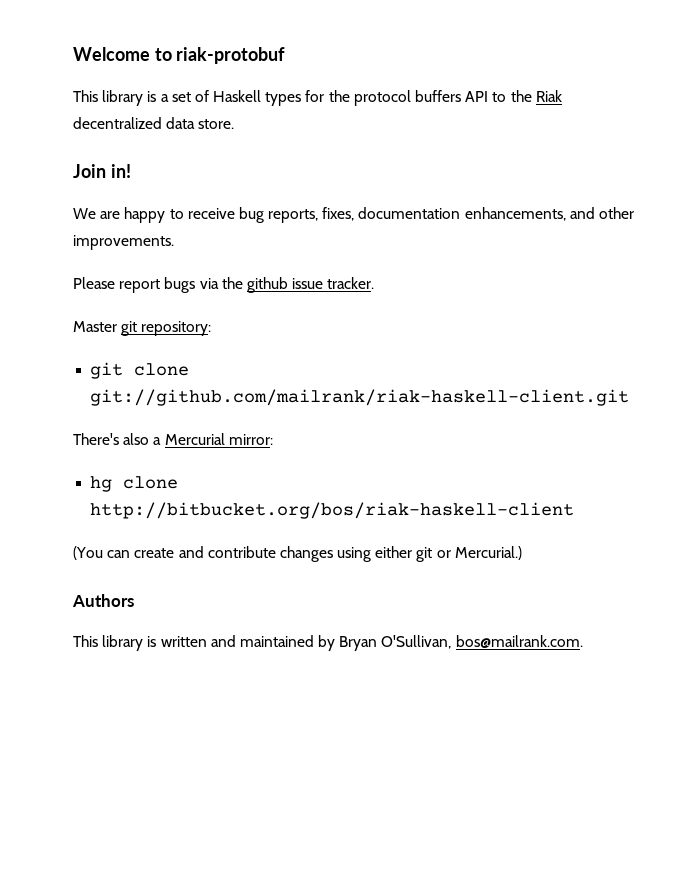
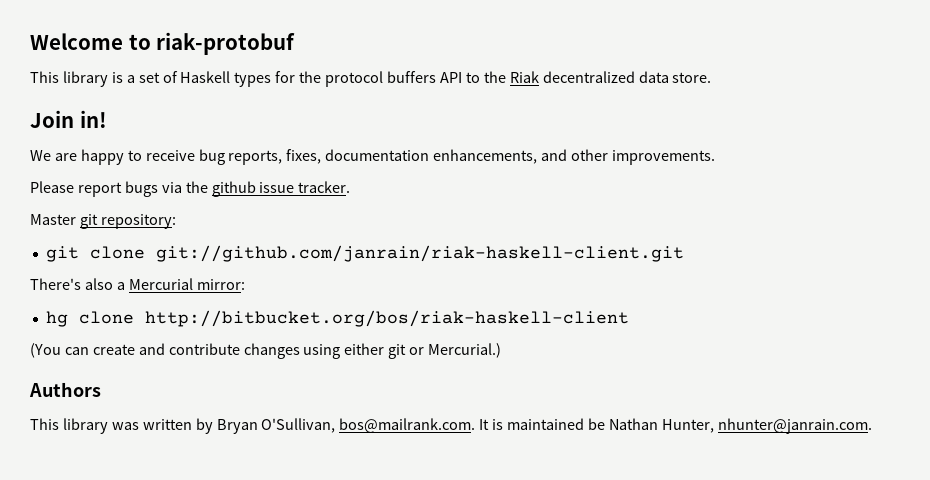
[90,389,630,406] git://github.com/mailrank/riak-haskell-client.git -> [155,245,684,262] git://github.com/janrain/riak-haskell-client.git
[147,635,583,651] is written and maintained by Bryan O'Sullivan, bos@mailrank.com. -> [111,418,872,434] was written by Bryan O'Sullivan, bos@mailrank.com. It is maintained be Nathan Hunter, nhunter@janrain.com.

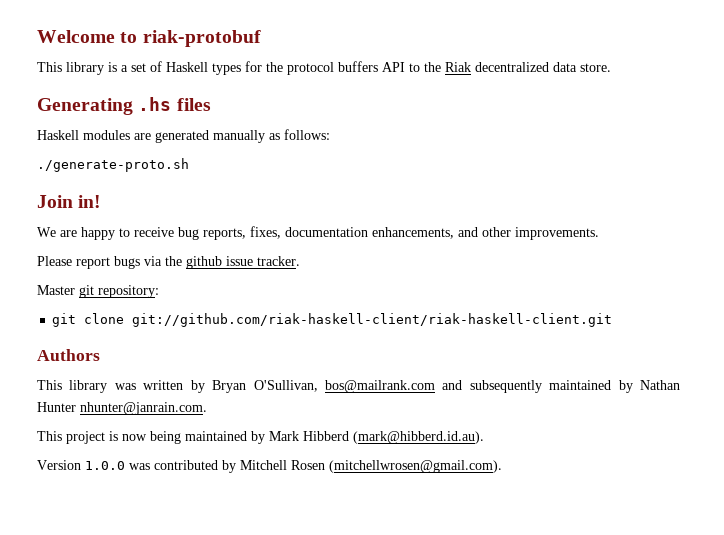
(712, 77) none -> [37,97,211,115] [37,129,330,143] [37,158,189,172] // Generating .hs files // Haskell modules are generated manually as follows: // ./generate-proto.sh
[155,245,684,262] [30,278,245,290] [45,310,629,327] [30,343,502,359] git://github.com/janrain/riak-haskell-client.git // There's also a Mercurial mirror: // hg clone http://bitbucket.org/bos/riak-haskell-client // (You can create and contribute changes using either git or Mercurial.) -> [132,313,613,327] git://github.com/riak-haskell-client/riak-haskell-client.git
[339,418,872,434] bos@mailrank.com. It is maintained be Nathan Hunter, nhunter@janrain.com. -> [324,380,680,393] [37,402,207,415] [37,431,484,444] [37,460,502,473] bos@mailrank.com and subsequently maintained by Nathan Hunter nhunter@janrain.com. // This project is now being maintained by Mark Hibberd (mark@hibberd.id.au). // Version 1.0.0 was contributed by Mitchell Rosen (mitchellwrosen@gmail.com).

